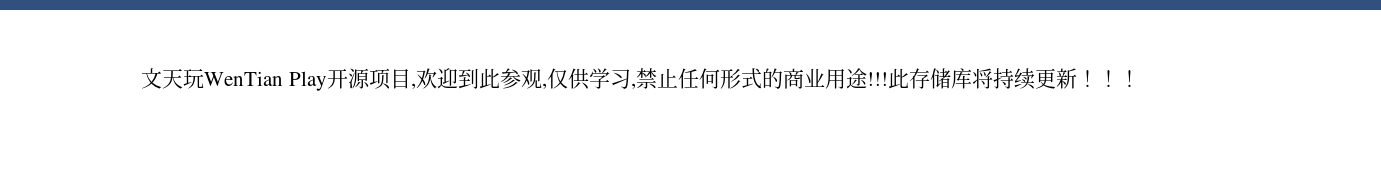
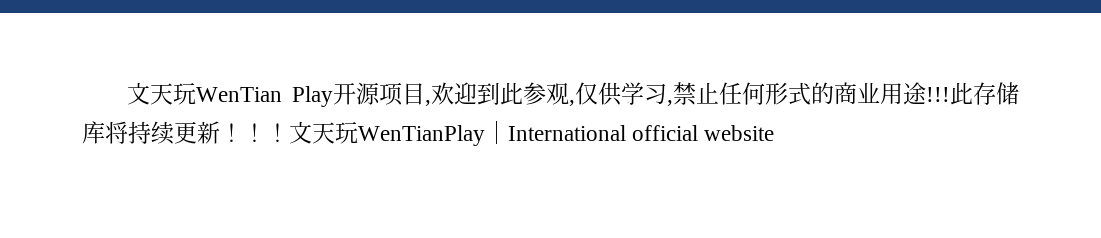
(1141, 78) none -> [289,121,775,146] 文天玩WenTianPlay｜International official website

